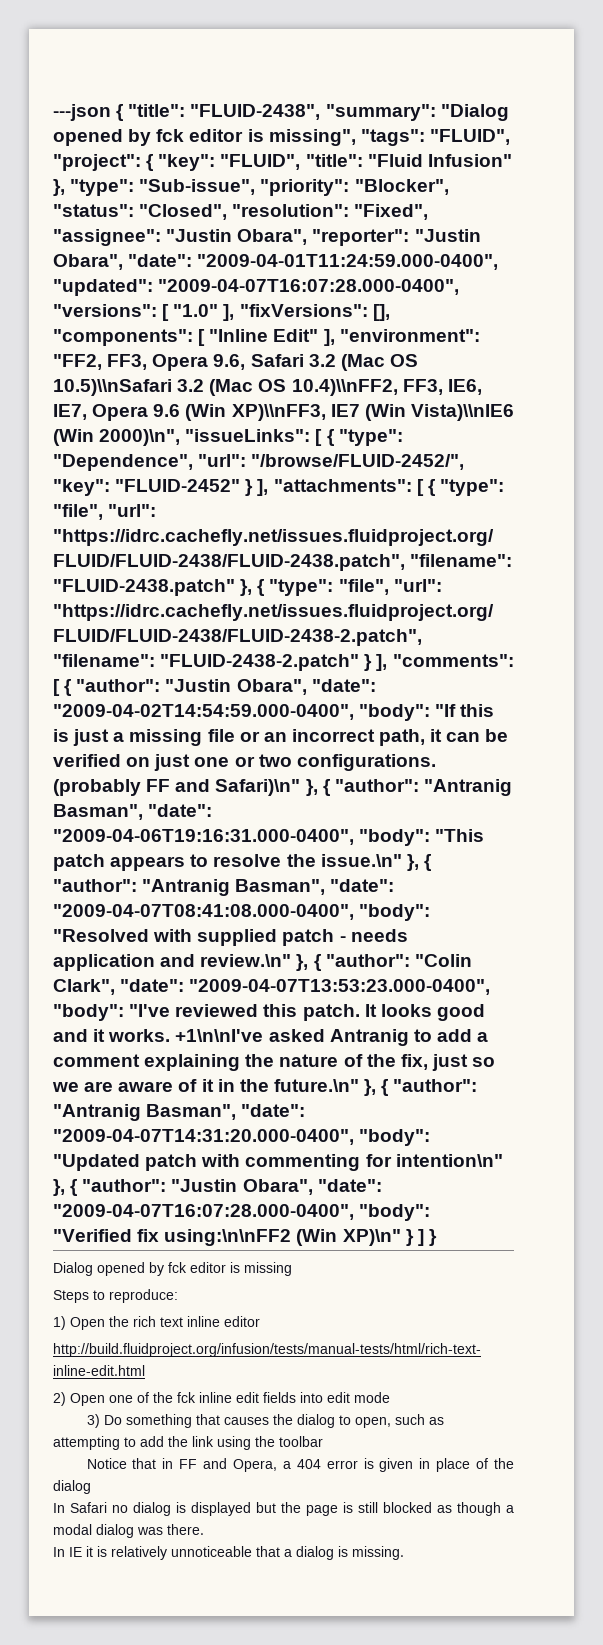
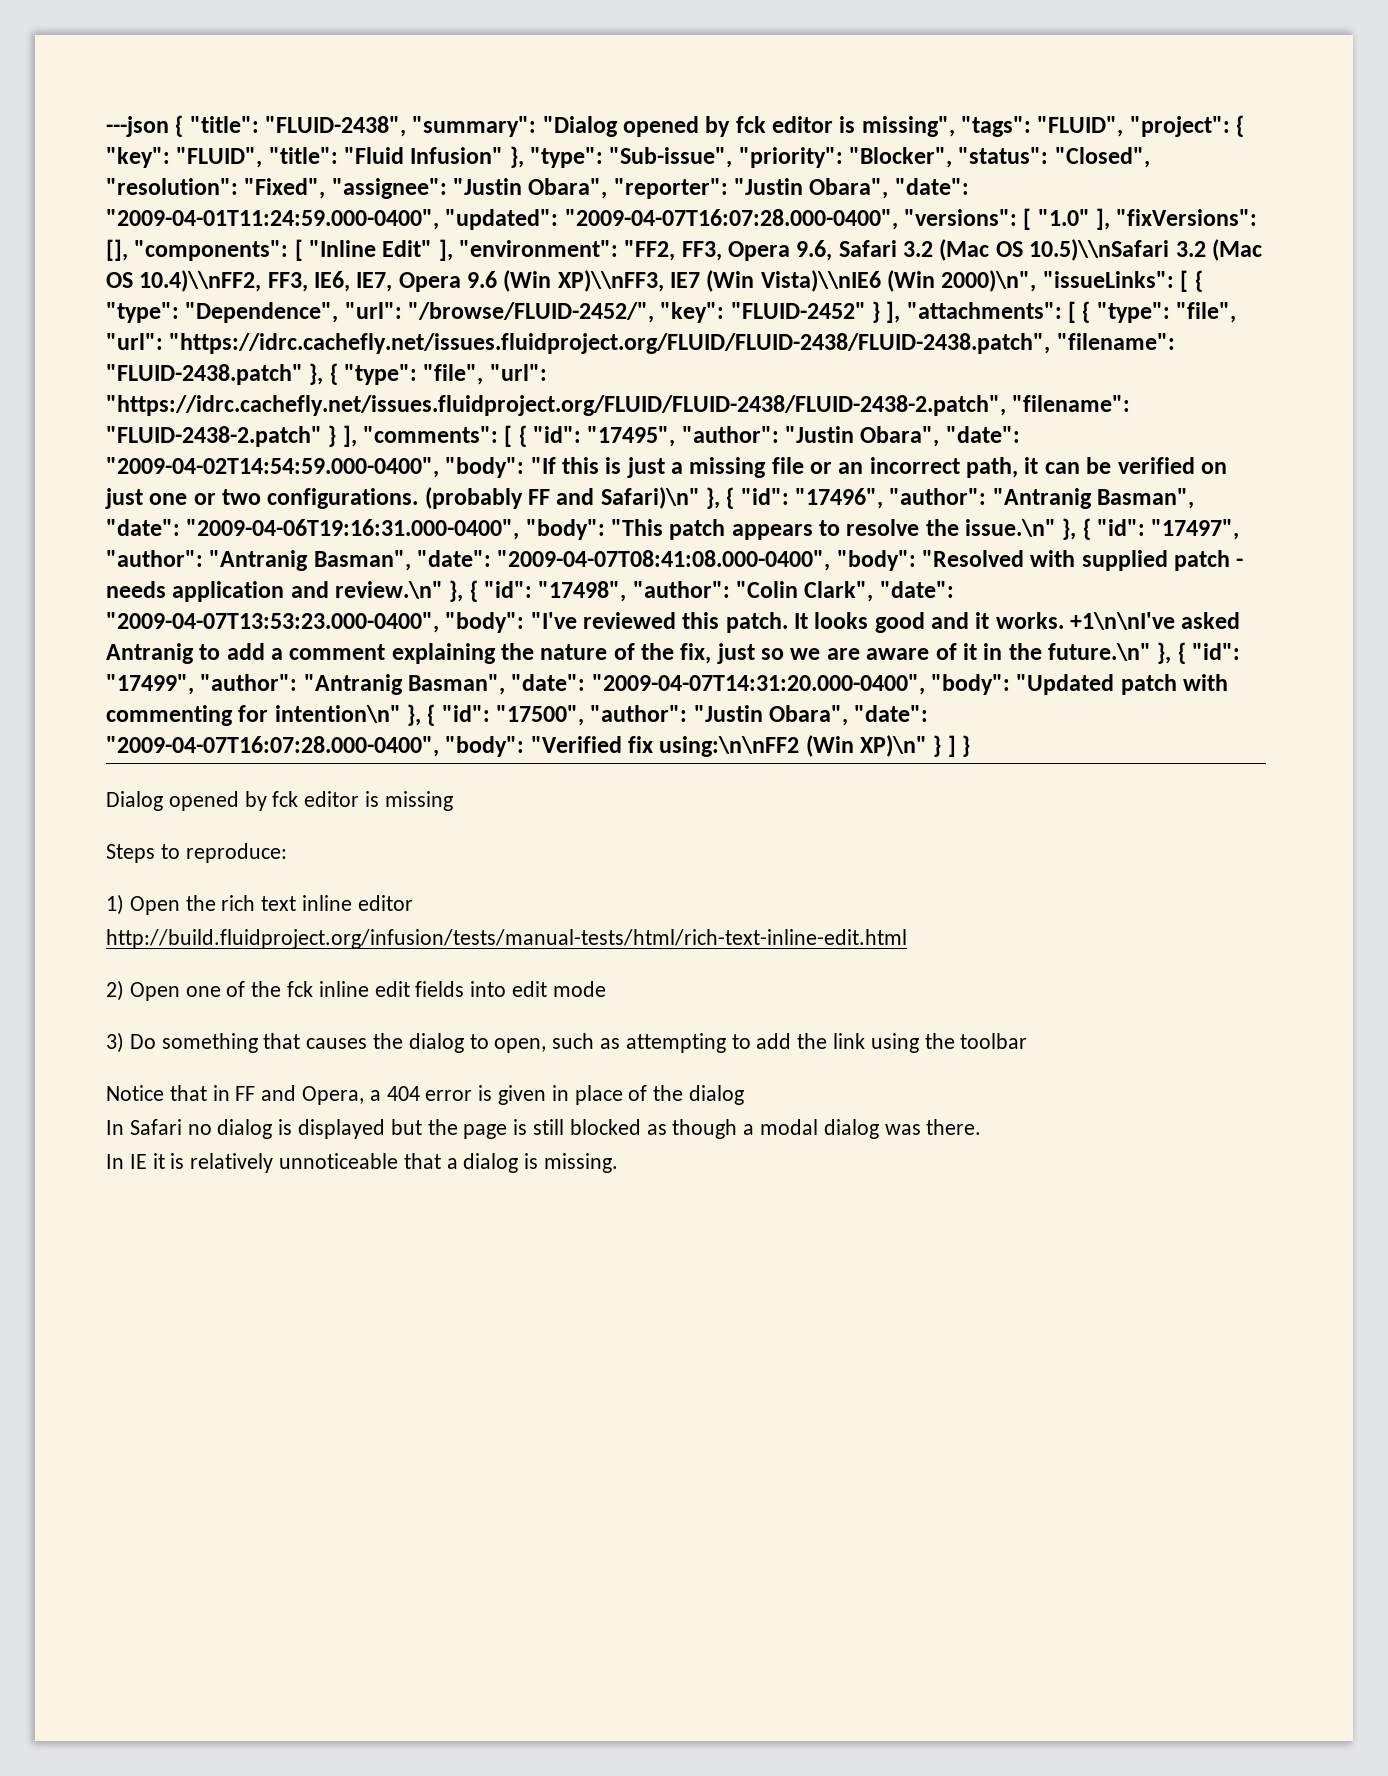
(72, 687) none -> [533,426,676,447] "id": "17495",
(330, 787) none -> [740,488,884,509] "id": "17496",
(431, 862) none -> [1097,519,1240,540] "id": "17497",
(321, 962) none -> [484,581,627,602] "id": "17498",
(389, 1087) none -> [1191,643,1240,660] [106,674,194,695] "id": "17499",
(78, 1187) none -> [441,705,585,726] "id": "17500",

